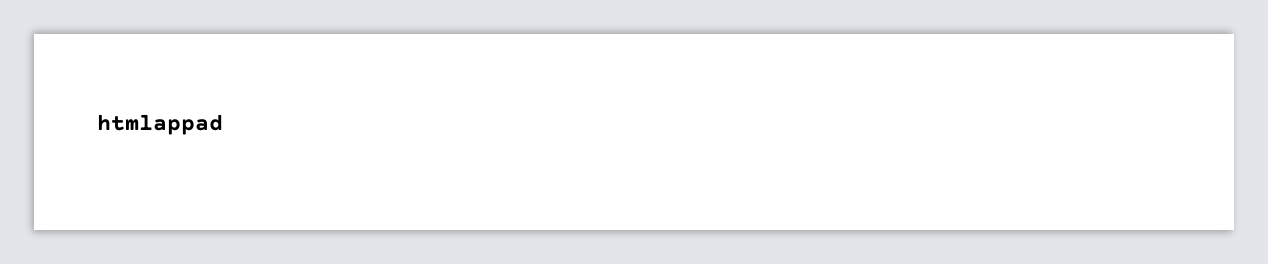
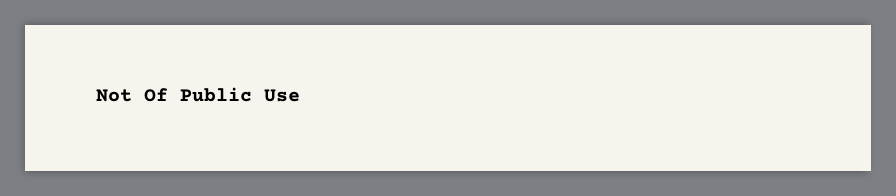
[97,114,223,135] htmlappad -> [96,87,300,102] Not Of Public Use

